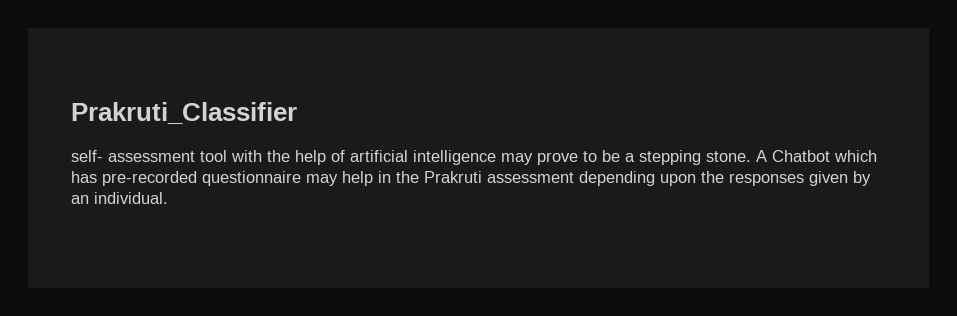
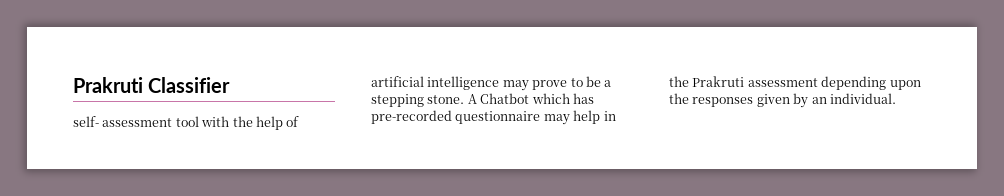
[71,102,297,124] Prakruti_Classifier -> [73,77,231,93] Prakruti Classifier

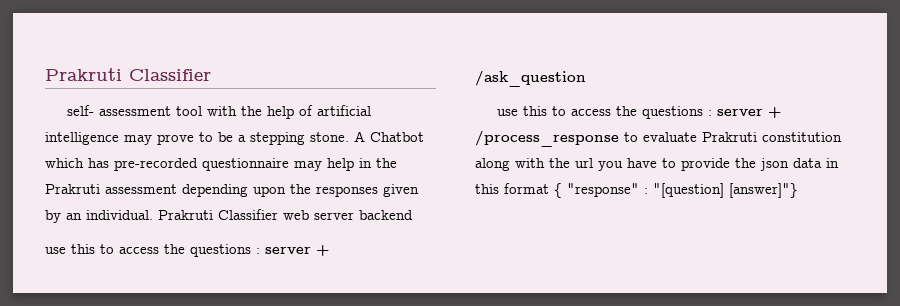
(896, 98) none -> [158,209,413,220] [45,244,329,257] [475,71,586,87] [496,106,781,119] [475,131,842,147] [475,158,839,171] [475,183,798,198] Prakruti Classifier web server backend // use this to access the questions : server + /ask_question // use this to access the questions : server + /process_response to evaluate Prakruti constitution along with the url you have to provide the json data in this format { "response" : "[question] [answer]"}

